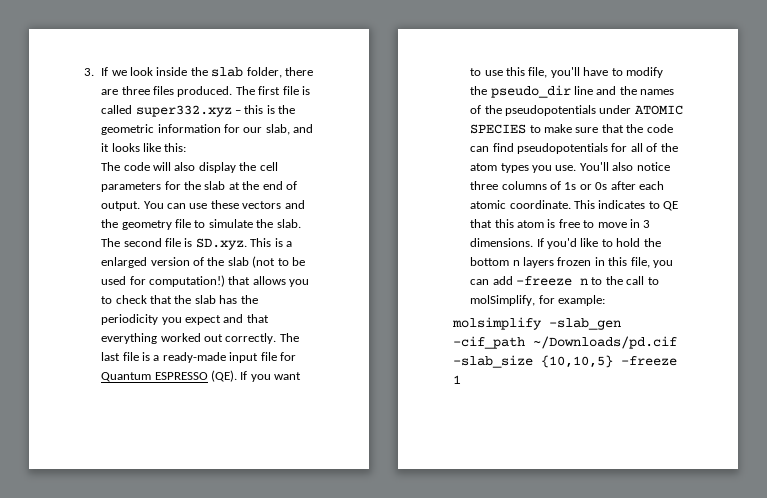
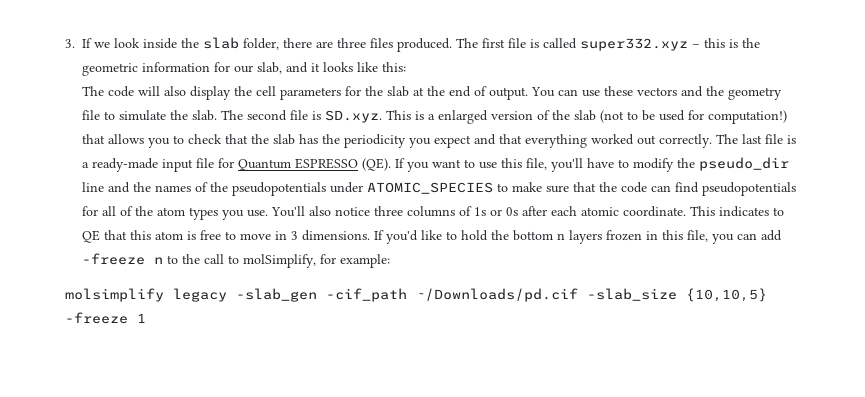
[634,105,683,115] [470,124,527,134] ATOMIC SPECIES -> [367,182,494,194] ATOMIC_SPECIES
(542, 323) none -> [173,288,227,302] legacy

